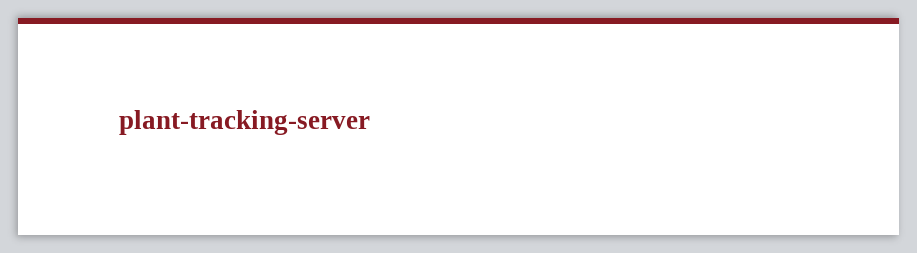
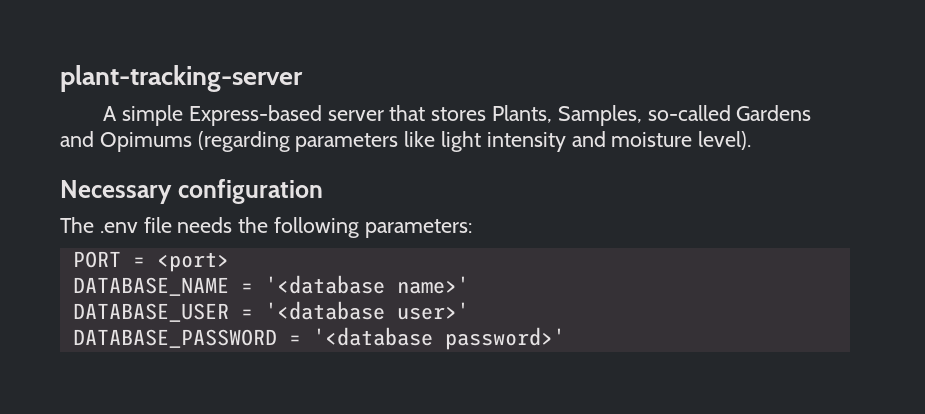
(370, 122) none -> [103,105,812,126] [60,131,752,152] [60,179,323,204] [60,217,472,238] [72,251,229,272] [72,275,469,296] [72,301,469,322] [72,327,565,350] // A simple Express-based server that stores Plants, Samples, so-called Gardens and Opimums (regarding parameters like light intensity and moisture level). // Necessary configuration // The .env file needs the following parameters: // PORT = <port> // DATABASE_NAME = '<database name>' // DATABASE_USER = '<database user>' // DATABASE_PASSWORD = '<database password>'

